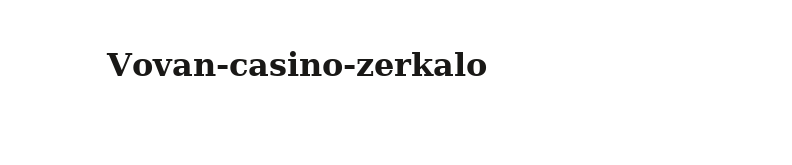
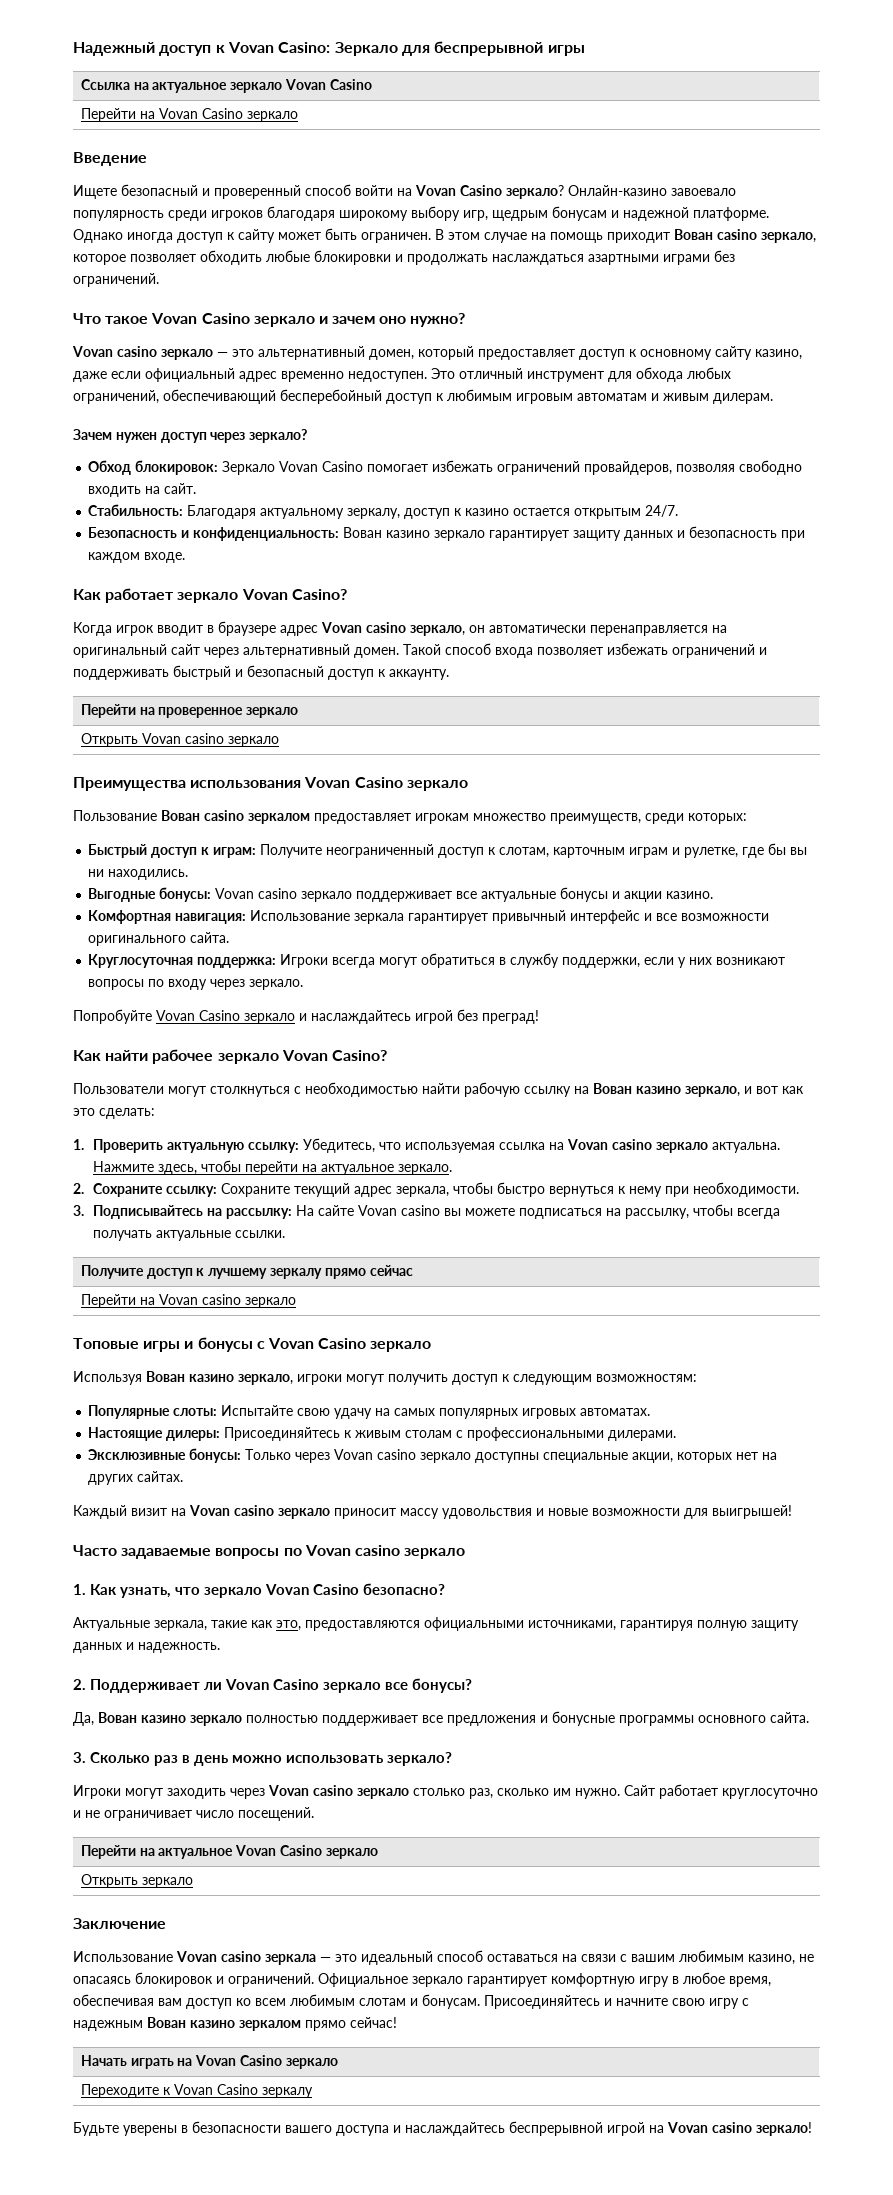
[106,51,487,76] Vovan-casino-zerkalo -> [73,41,585,56] [80,79,372,93] [80,108,298,122] [73,152,147,166] [73,184,736,199] [73,206,769,221] [73,228,816,243] [73,250,735,265] [73,273,159,287] [73,313,466,327] [72,346,802,360] [73,367,731,382] [73,389,773,404] [73,429,308,443] [88,460,803,475] [88,483,197,497] [88,504,679,519] [88,526,806,541] [88,552,186,563] [73,588,347,603] [73,621,727,636] [73,643,767,658] [73,665,449,680] [80,704,299,718] [80,733,279,747] [73,777,468,791] [73,810,747,824] [88,843,808,858] [88,869,189,880] [88,887,714,902] [88,910,770,924] [88,932,230,946] [88,953,786,968] [88,979,304,990] [73,1009,539,1024] [73,1049,387,1064] [73,1082,804,1097] [73,1108,155,1119] [73,1138,780,1153] [92,1160,452,1175] [73,1182,799,1197] [73,1204,780,1219] [92,1230,285,1241] [80,1265,413,1279] [80,1294,296,1308] [73,1337,432,1352] [73,1371,697,1385] [88,1405,651,1419] [88,1427,677,1441] [88,1448,778,1463] [88,1471,184,1485] [73,1505,792,1519] [73,1545,466,1559] [73,1583,445,1598] [73,1617,799,1631] [73,1642,220,1653] [73,1678,472,1693] [73,1711,809,1726] [73,1752,452,1766] [73,1784,818,1799] [73,1807,314,1821] [80,1845,378,1859] [80,1874,193,1888] [73,1918,166,1929] [73,1950,814,1965] [73,1972,771,1987] [73,1994,749,2009] [73,2017,397,2031] [80,2055,338,2069] [80,2084,313,2098] [73,2121,812,2136] Надежный доступ к Vovan Casino: Зеркало для беспрерывной игры // Ссылка на актуальное зеркало Vovan Casino // Перейти на Vovan Casino зеркало // Введение // Ищете безопасный и проверенный способ войти на Vovan Casino зеркало? Онлайн-казино завоевало популярность среди игроков благодаря широкому выбору игр, щедрым бонусам и надежной платформе. Однако иногда доступ к сайту может быть ограничен. В этом случае на помощь приходит Вован casino зеркало, которое позволяет обходить любые блокировки и продолжать наслаждаться азартными играми без ограничений. // Что такое Vovan Casino зеркало и зачем оно нужно? // Vovan casino зеркало — это альтернативный домен, который предоставляет доступ к основному сайту казино, даже если официальный адрес временно недоступен. Это отличный инструмент для обхода любых ограничений, обеспечивающий бесперебойный доступ к любимым игровым автоматам и живым дилерам. // Зачем нужен доступ через зеркало? // Обход блокировок: Зеркало Vovan Casino помогает избежать ограничений провайдеров, позволяя свободно входить на сайт. // Стабильность: Благодаря актуальному зеркалу, доступ к казино остается открытым 24/7. // Безопасность и конфиденциальность: Вован казино зеркало гарантирует защиту данных и безопасность при каждом входе. // Как работает зеркало Vovan Casino? // Когда игрок вводит в браузере адрес Vovan casino зеркало, он автоматически перенаправляется на оригинальный сайт через альтернативный домен. Такой способ входа позволяет избежать ограничений и поддерживать быстрый и безопасный доступ к аккаунту. // Перейти на проверенное зеркало // Открыть Vovan casino зеркало // Преимущества использования Vovan Casino зеркало // Пользование Вован casino зеркалом предоставляет игрокам множество преимуществ, среди которых: // Быстрый доступ к играм: Получите неограниченный доступ к слотам, карточным играм и рулетке, где бы вы ни находились. // Выгодные бонусы: Vovan casino зеркало поддерживает все актуальные бонусы и акции казино. // Комфортная навигация: Использование зеркала гарантирует привычный интерфейс и все возможности оригинального сайта. // Круглосуточная поддержка: Игроки всегда могут обратиться в службу поддержки, если у них возникают вопросы по входу через зеркало. // Попробуйте Vovan Casino зеркало и наслаждайтесь игрой без преград! // Как найти рабочее зеркало Vovan Casino? // Пользователи могут столкнуться с необходимостью найти рабочую ссылку на Вован казино зеркало, и вот как это сделать: // 1. Проверить актуальную ссылку: Убедитесь, что используемая ссылка на Vovan casino зеркало актуальна. Нажмите здесь, чтобы перейти на актуальное зеркало. // 2. Сохраните ссылку: Сохраните текущий адрес зеркала, чтобы быстро вернуться к нему при необходимости. // 3. Подписывайтесь на рассылку: На сайте Vovan casino вы можете подписаться на рассылку, чтобы всегда получать актуальные ссылки. // Получите доступ к лучшему зеркалу прямо сейчас // Перейти на Vovan casino зеркало // Топовые игры и бонусы с Vovan Casino зеркало // Используя Вован казино зеркало, игроки могут получить доступ к следующим возможностям: // Популярные слоты: Испытайте свою удачу на самых популярных игровых автоматах. // Настоящие дилеры: Присоединяйтесь к живым столам с профессиональными дилерами. // Эксклюзивные бонусы: Только через Vovan casino зеркало доступны специальные акции, которых нет на других сайтах. // Каждый визит на Vovan casino зеркало приносит массу удовольствия и новые возможности для выигрышей! // Часто задаваемые вопросы по Vovan casino зеркало // 1. Как узнать, что зеркало Vovan Casino безопасно? // Актуальные зеркала, такие как это, предоставляются официальными источниками, гарантируя полную защиту данных и надежность. // 2. Поддерживает ли Vovan Casino зеркало все бонусы? // Да, Вован казино зеркало полностью поддерживает все предложения и бонусные программы основного сайта. // 3. Сколько раз в день можно использовать зеркало? // Игроки могут заходить через Vovan casino зеркало столько раз, сколько им нужно. Сайт работает круглосуточно и не ограничивает число посещений. // Перейти на актуальное Vovan Casino зеркало // Открыть зеркало // Заключение // Использование Vovan casino зеркала — это идеальный способ оставаться на связи с вашим любимым казино, не опасаясь блокировок и ограничений. Официальное зеркало гарантирует комфортную игру в любое время, обеспечивая вам доступ ко всем любимым слотам и бонусам. Присоединяйтесь и начните свою игру с надежным Вован казино зеркалом прямо сейчас! // Начать играть на Vovan Casino зеркало // Переходите к Vovan Casino зеркалу // Будьте уверены в безопасности вашего доступа и наслаждайтесь беспрерывной игрой на Vovan casino зеркало!

